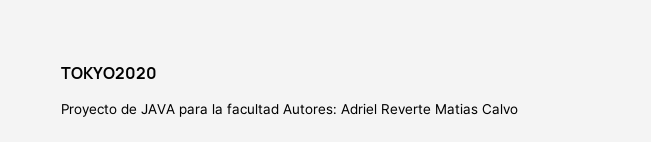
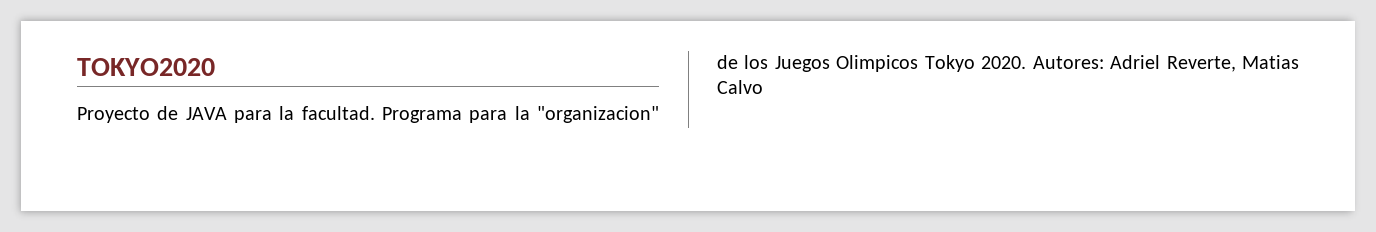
[227,103,279,115] facultad -> [301,106,659,123] [717,55,1027,72] facultad. Programa para la "organizacion" de los Juegos Olimpicos Tokyo 2020.
[381,104,431,115] Reverte -> [1166,56,1236,72] Reverte,

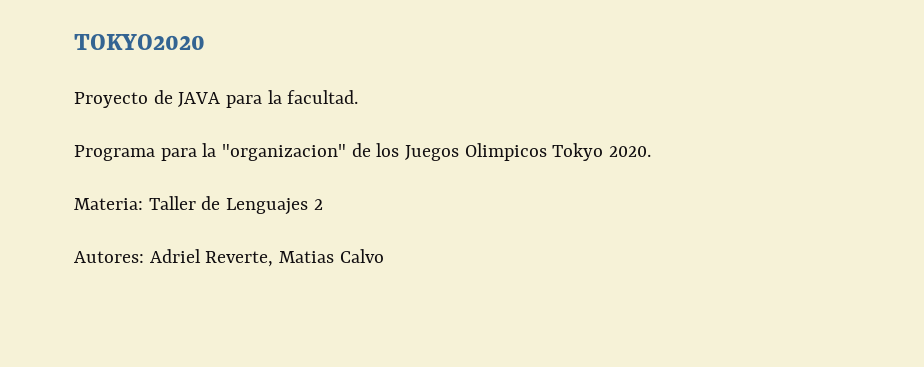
(375, 113) none -> (359, 97) //
(1027, 62) none -> [74,196,323,215] // Materia: Taller de Lenguajes 2 //

